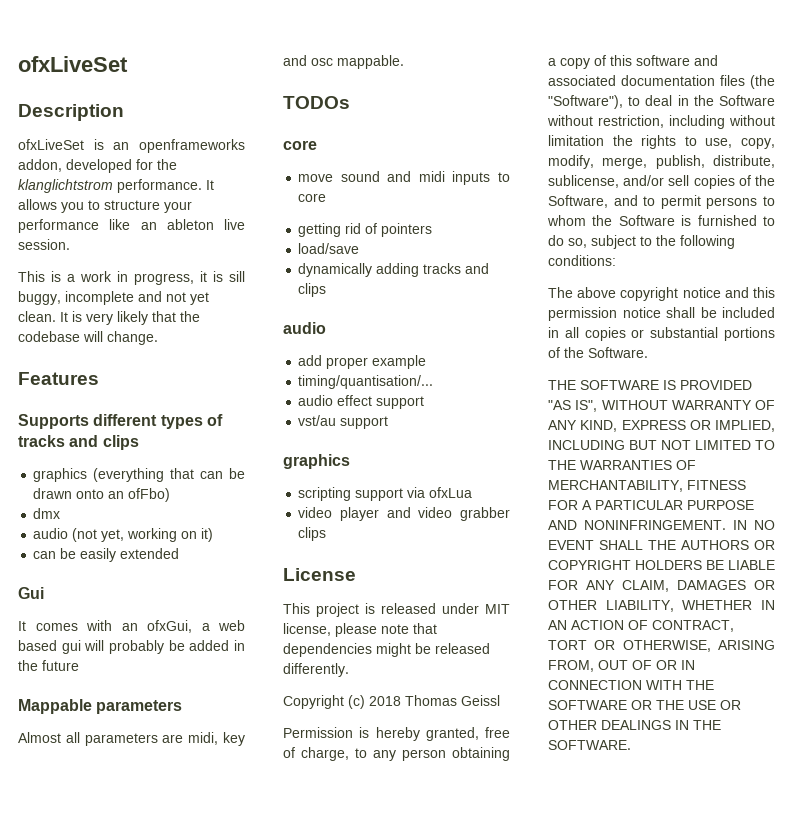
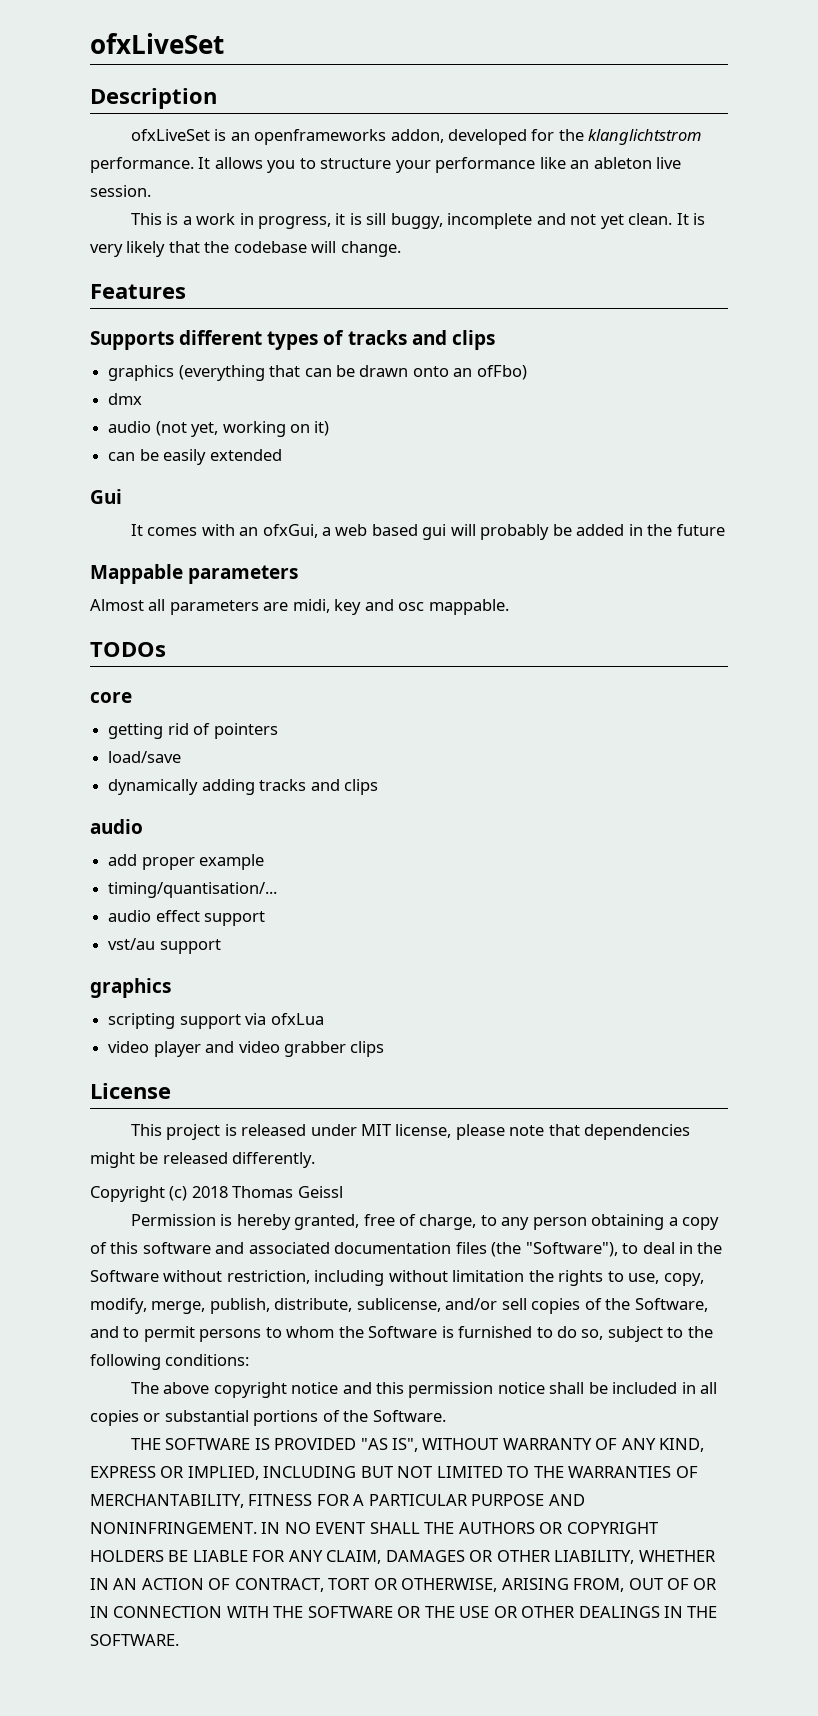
[298,171,510,185] [298,193,327,202] // move sound and midi inputs to core -> (132, 697) none

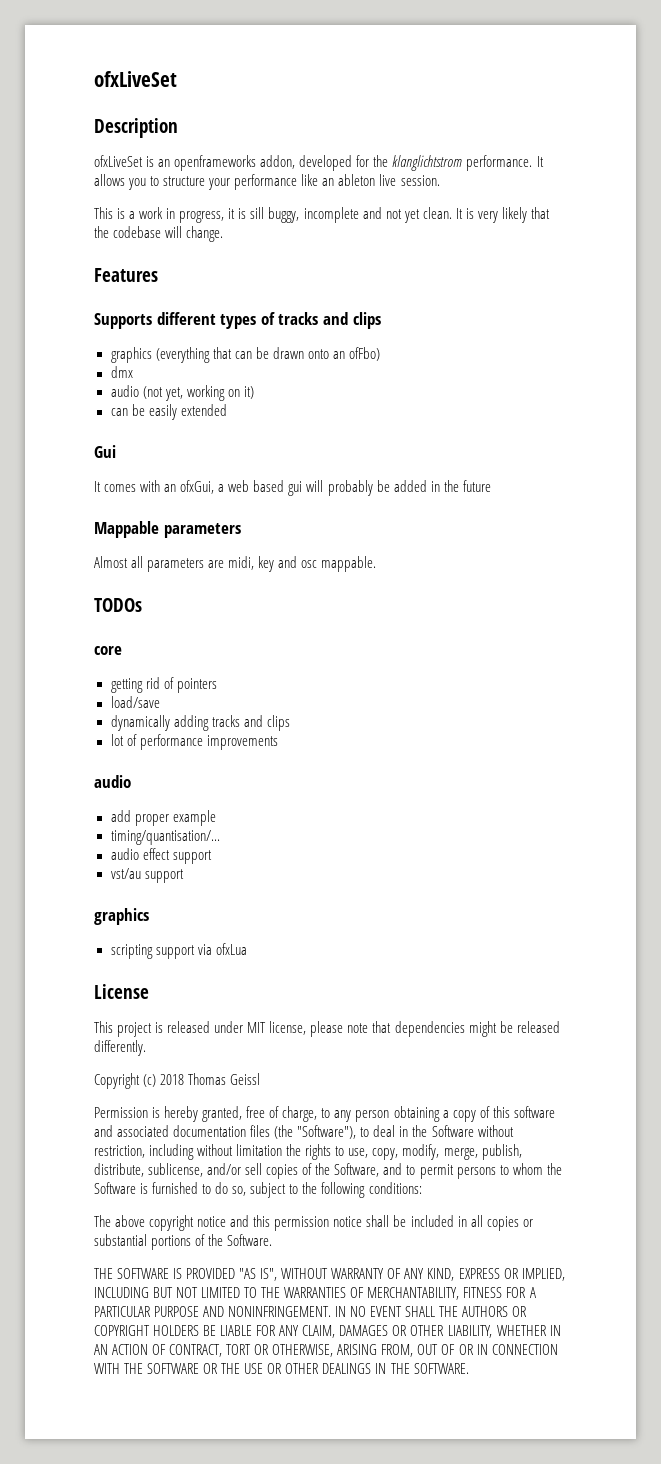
(378, 787) none -> [110,734,278,750] // lot of performance improvements
[108,1041,385,1057] // video player and video grabber clips -> (247, 949) none

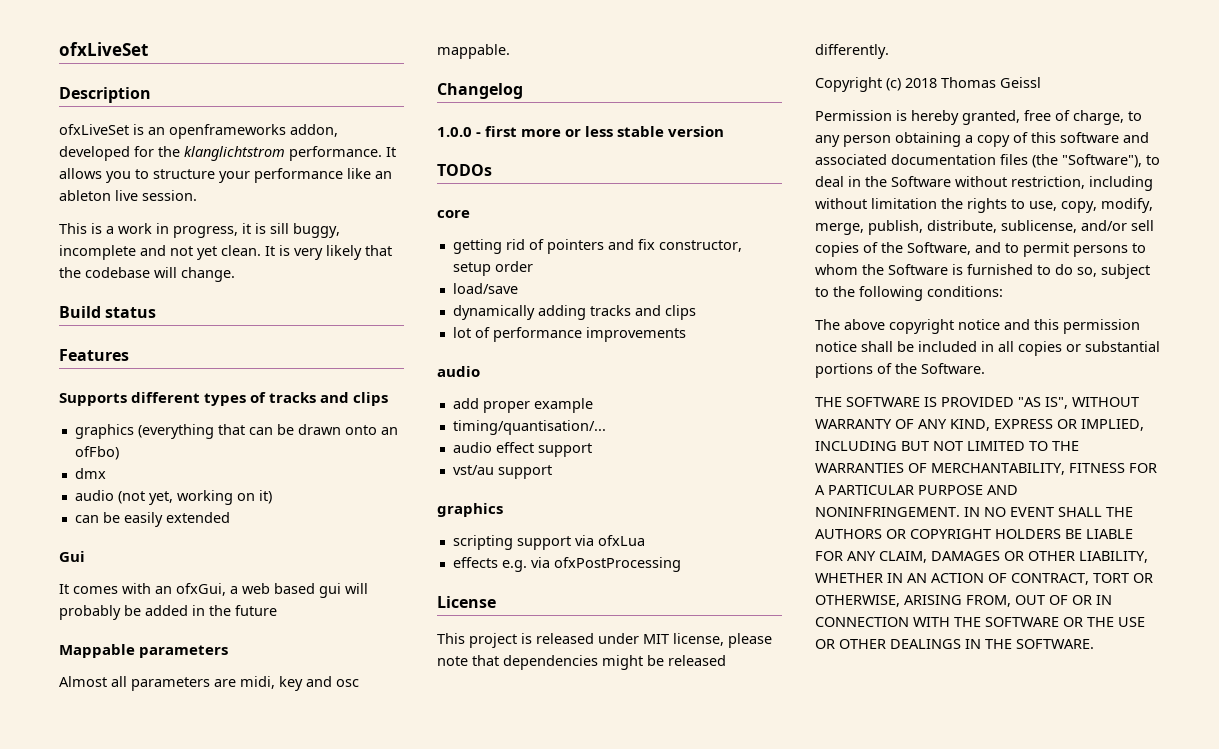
(224, 234) none -> [59,306,157,318] // Build status
(377, 564) none -> [437,83,523,99] [437,126,725,137] // Changelog // 1.0.0 - first more or less stable version
(217, 685) none -> [607,239,742,252] [452,261,533,276] and fix constructor, setup order
(247, 949) none -> [452,557,681,572] // effects e.g. via ofxPostProcessing

